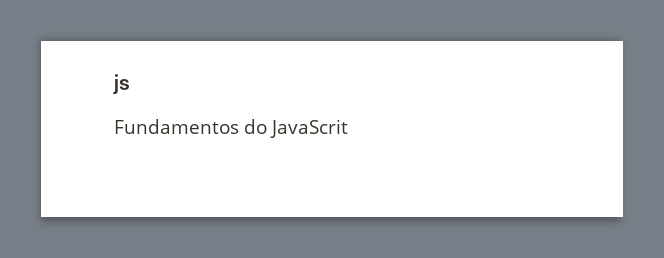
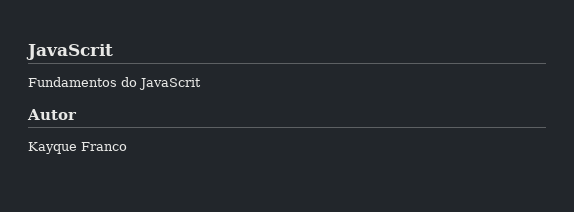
[113,74,130,95] js -> [26,44,113,60] JavaScrit
(348, 128) none -> [27,109,77,120] [28,142,127,154] // Autor // Kayque Franco

